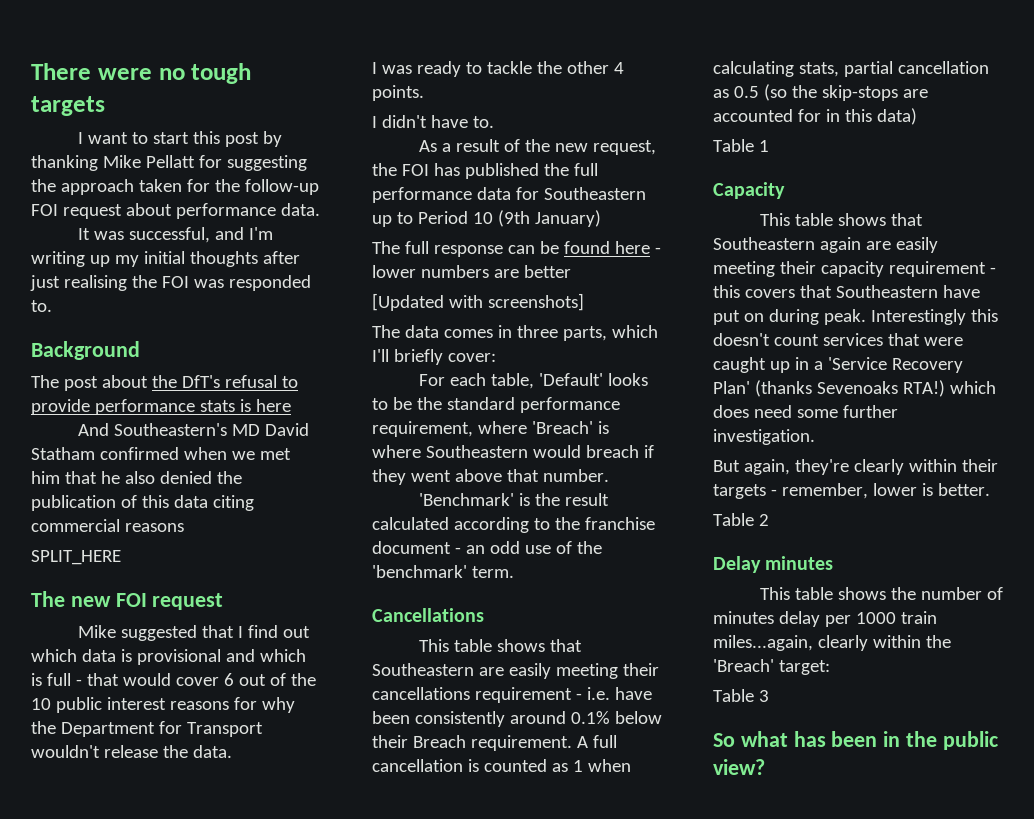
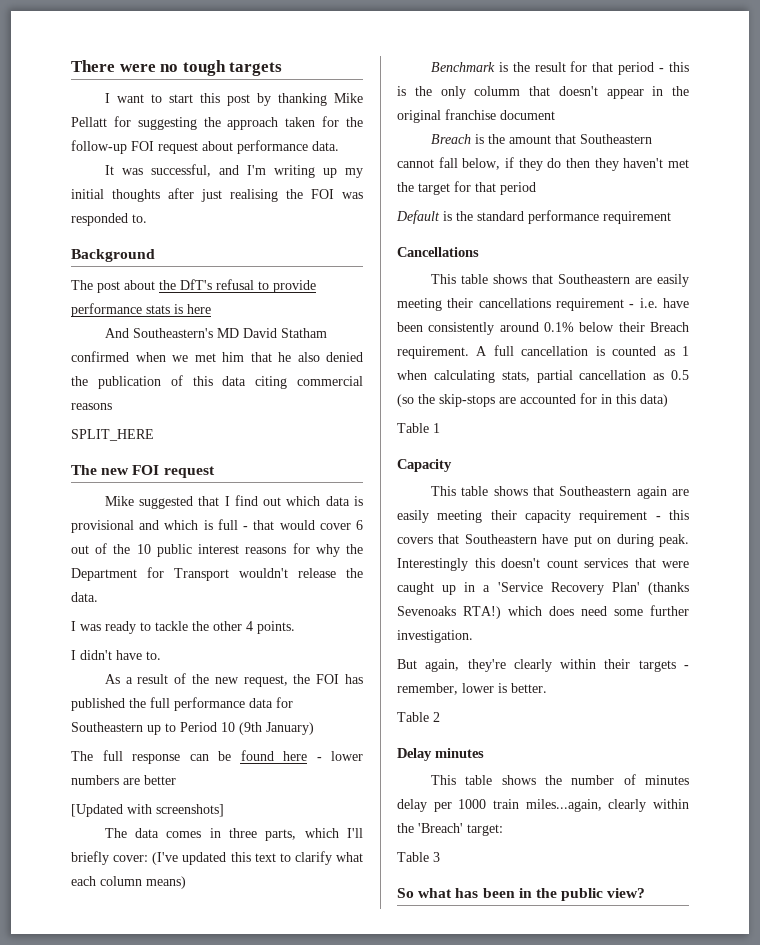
[418,373,648,389] [372,397,620,413] [372,421,609,437] [372,445,654,458] [372,469,609,485] [418,493,609,506] [372,517,655,533] [372,541,602,554] [372,565,514,578] // For each table, 'Default' looks to be the standard performance requirement, where 'Breach' is where Southeastern would breach if they went above that number. // 'Benchmark' is the result calculated according to the franchise document - an odd use of the 'benchmark' term. -> [152,851,363,865] [71,876,186,889] [430,61,689,75] [397,86,689,99] [397,109,555,123] [430,134,652,144] [397,157,689,171] [397,181,536,195] [396,210,671,224] (I've updated this text to clarify what each column means) // Benchmark is the result for that period - this is the only columm that doesn't appear in the original franchise document // Breach is the amount that Southeastern cannot fall below, if they do then they haven't met the target for that period // Default is the standard performance requirement

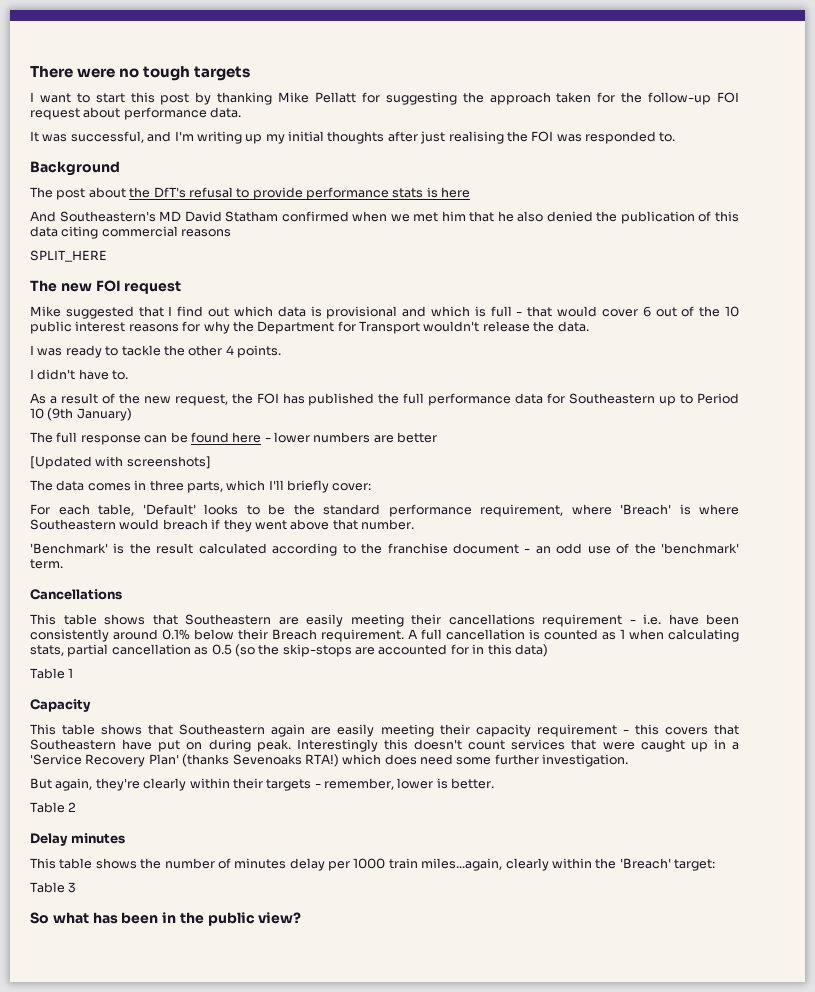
[152,851,363,865] [71,876,186,889] [430,61,689,75] [397,86,689,99] [397,109,555,123] [430,134,652,144] [397,157,689,171] [397,181,536,195] [396,210,671,224] (I've updated this text to clarify what each column means) // Benchmark is the result for that period - this is the only columm that doesn't appear in the original franchise document // Breach is the amount that Southeastern cannot fall below, if they do then they haven't met the target for that period // Default is the standard performance requirement -> [30,504,739,517] [30,519,414,532] [30,543,739,556] [30,559,63,569] // For each table, 'Default' looks to be the standard performance requirement, where 'Breach' is where Southeastern would breach if they went above that number. // 'Benchmark' is the result calculated according to the franchise document - an odd use of the 'benchmark' term.

